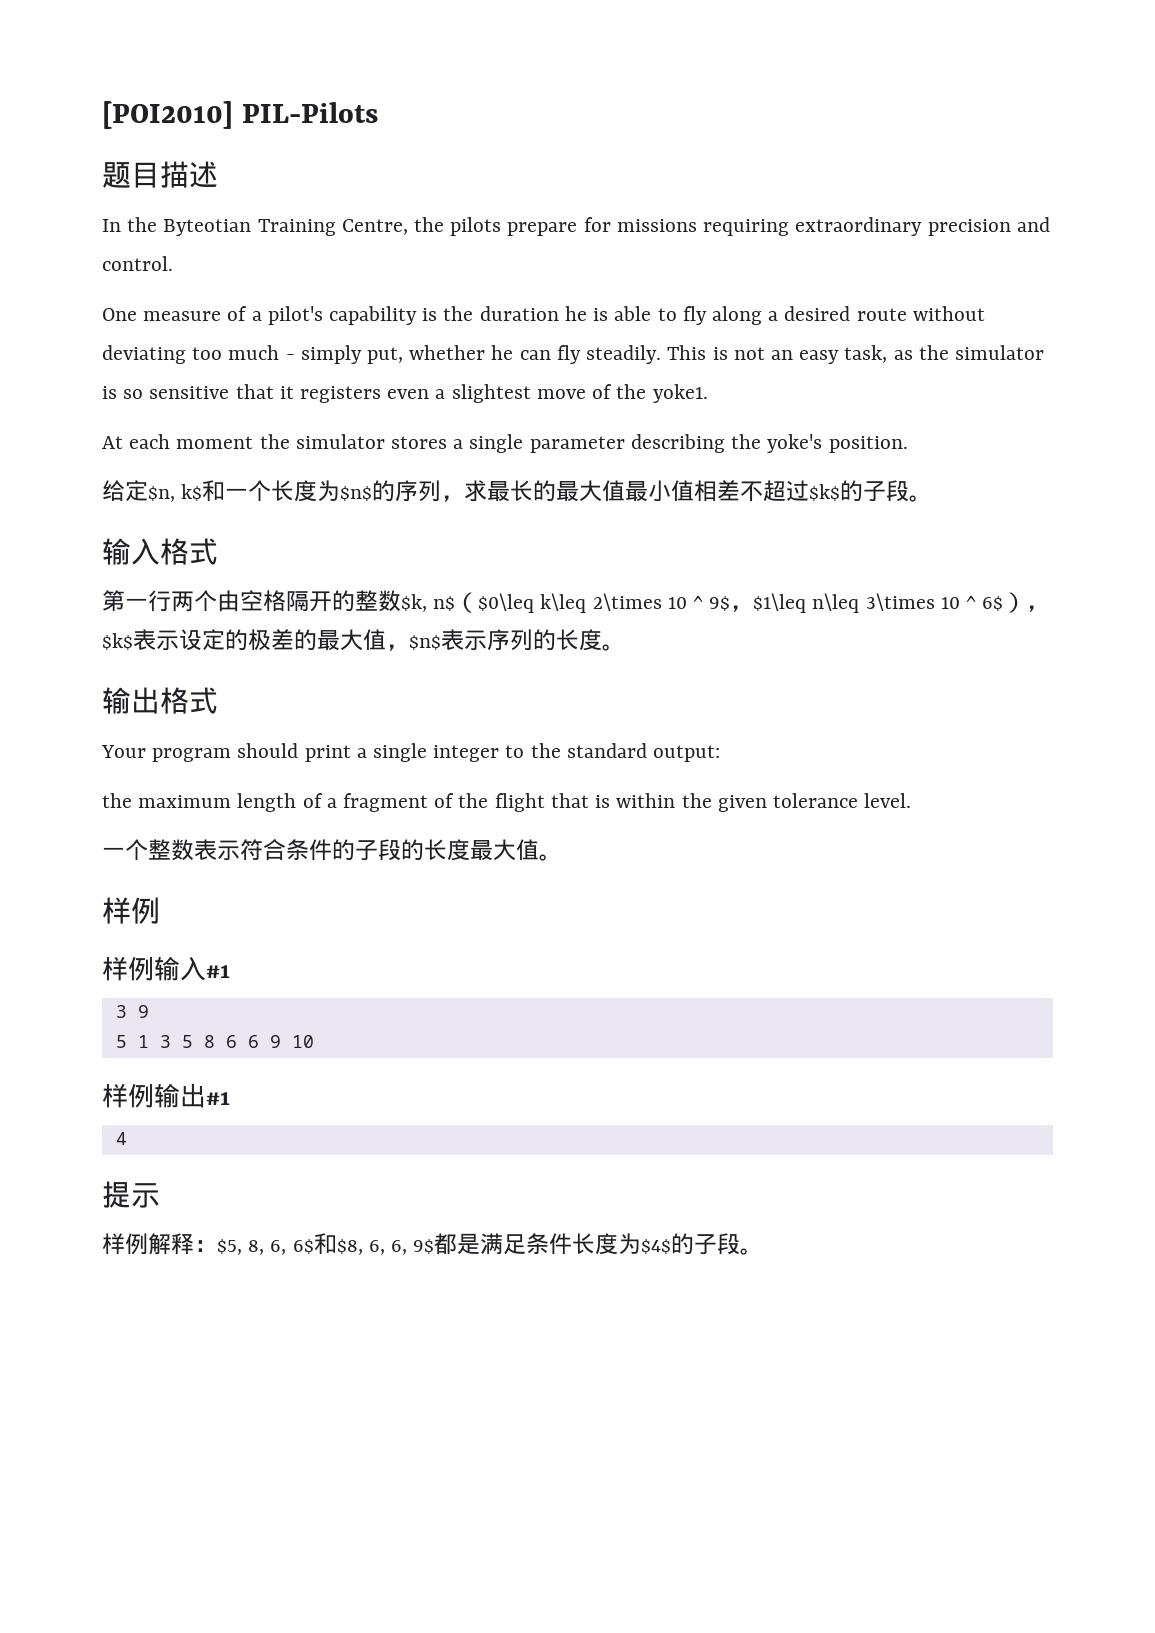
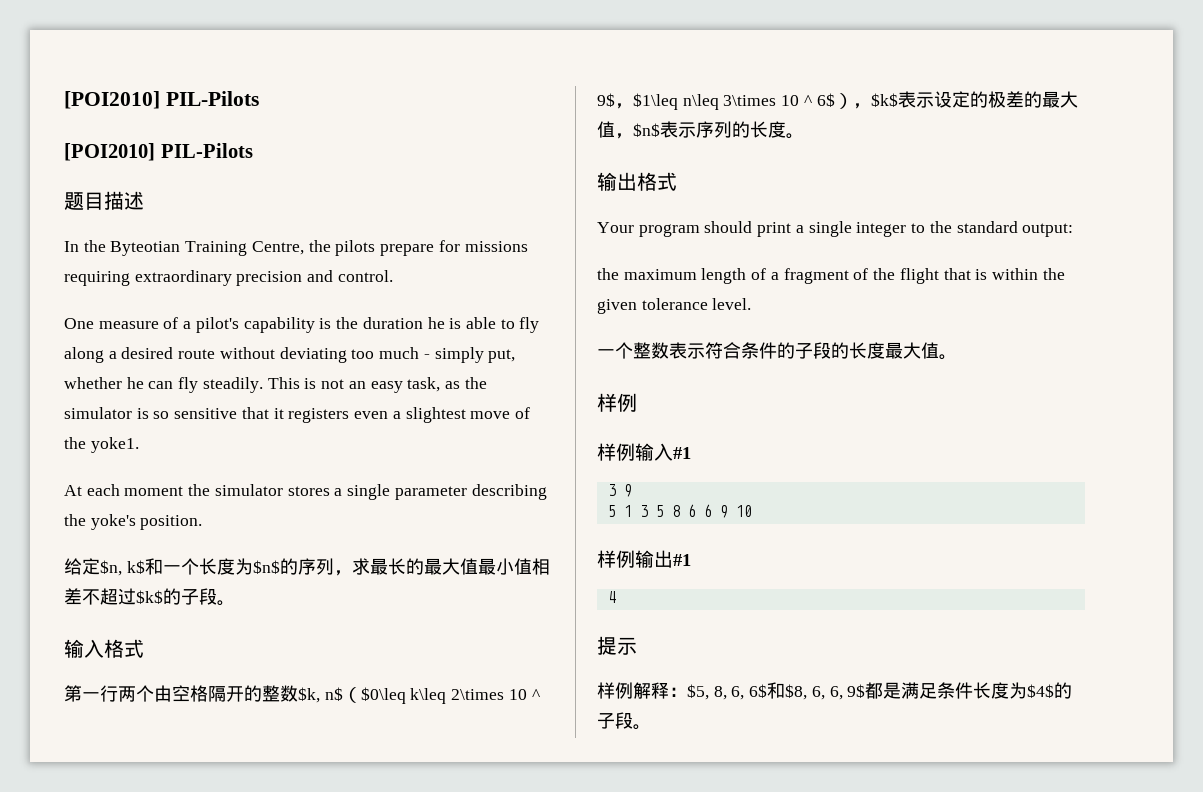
[102,101,378,129] [POI2010] PIL-Pilots -> [64,91,259,109] [64,143,253,161] [POI2010] PIL-Pilots // [POI2010] PIL-Pilots

